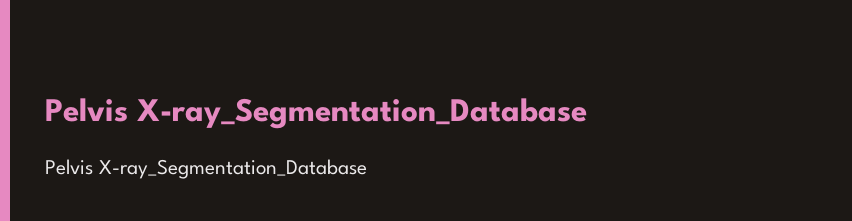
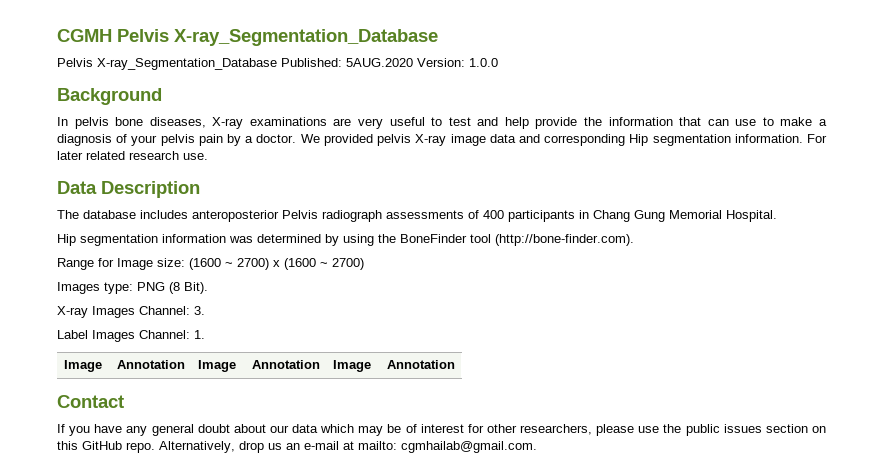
(45, 110) none -> [57,29,112,42] CGMH
(367, 169) none -> [281,58,498,67] [57,88,162,105] [57,117,827,129] [57,134,828,146] [57,151,208,160] [57,181,200,198] [57,210,777,222] [57,234,634,246] [57,258,364,270] [57,282,208,294] [57,306,205,318] [57,330,205,342] [63,360,102,372] [116,360,185,369] [197,360,236,372] [251,360,320,369] [332,360,371,372] [386,360,455,369] [57,395,124,408] [57,424,827,436] [57,441,537,453] Published: 5AUG.2020 Version: 1.0.0 // Background // In pelvis bone diseases, X-ray examinations are very useful to test and help provide the information that can use to make a diagnosis of your pelvis pain by a doctor. We provided pelvis X-ray image data and corresponding Hip segmentation information. For later related research use. // Data Description // The database includes anteroposterior Pelvis radiograph assessments of 400 participants in Chang Gung Memorial Hospital. // Hip segmentation information was determined by using the BoneFinder tool (http://bone-finder.com). // Range for Image size: (1600 ~ 2700) x (1600 ~ 2700) // Images type: PNG (8 Bit). // X-ray Images Channel: 3. // Label Images Channel: 1. // Image | Annotation | Image | Annotation | Image | Annotation // Contact // If you have any general doubt about our data which may be of interest for other researchers, please use the public issues section on this GitHub repo. Alternatively, drop us an e-mail at mailto: cgmhailab@gmail.com.

